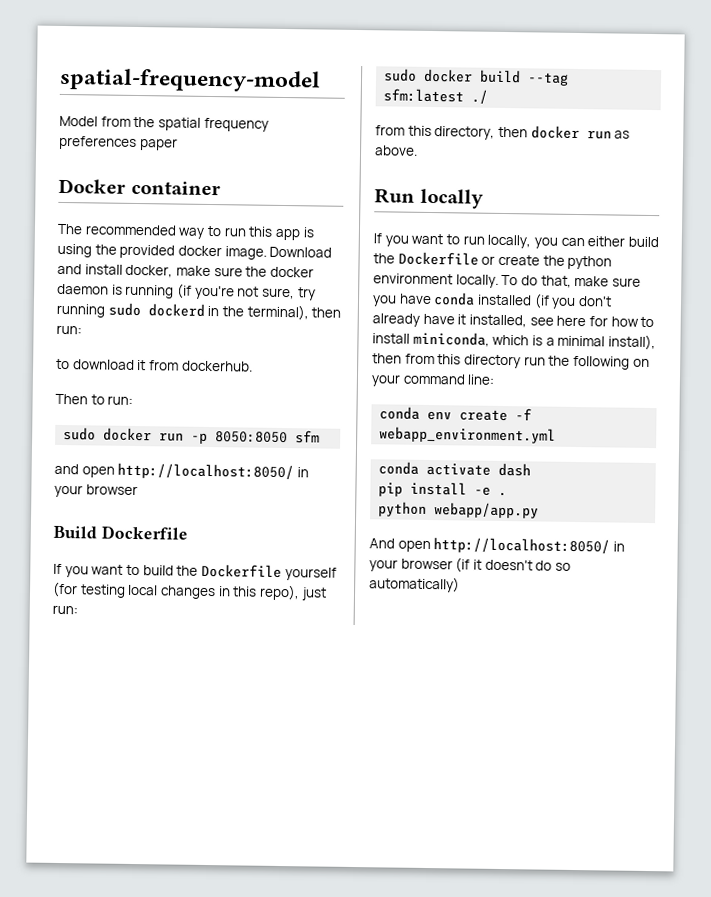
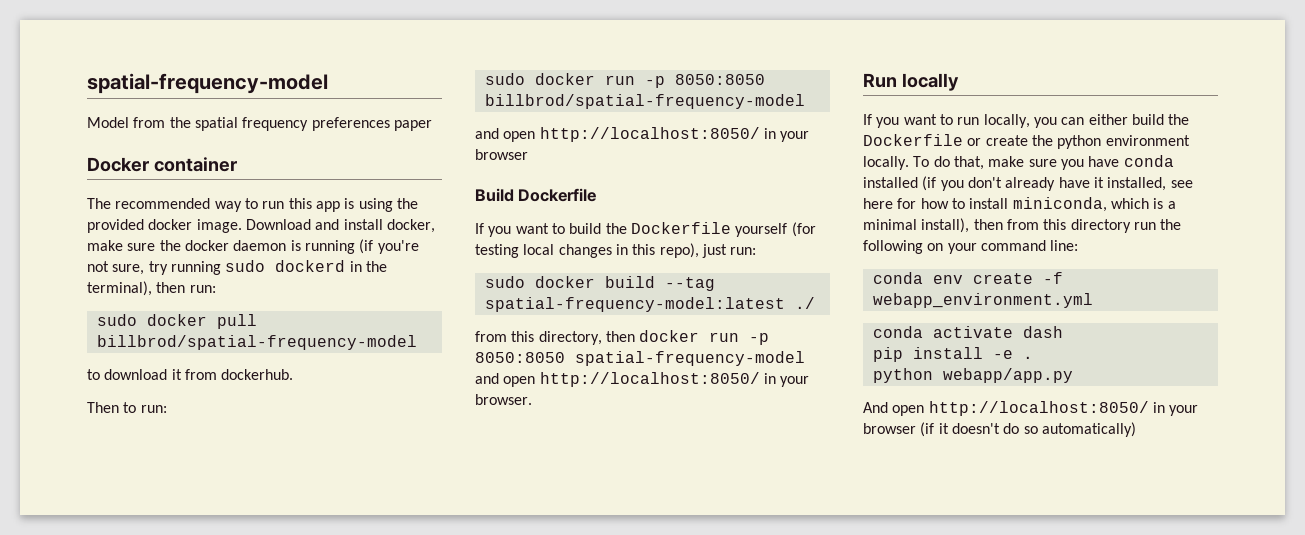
(82, 329) none -> [96,314,257,329] [96,335,417,350] // sudo docker pull billbrod/spatial-frequency-model
[295,430,321,444] sfm -> [484,94,805,109] billbrod/spatial-frequency-model
[383,88,465,103] sfm:latest -> [484,297,785,312] spatial-frequency-model:latest
[614,130,631,139] [374,145,418,156] as above. -> [749,333,770,345] [475,351,805,366] [475,372,810,387] [475,394,532,405] -p 8050:8050 spatial-frequency-model and open http://localhost:8050/ in your browser.

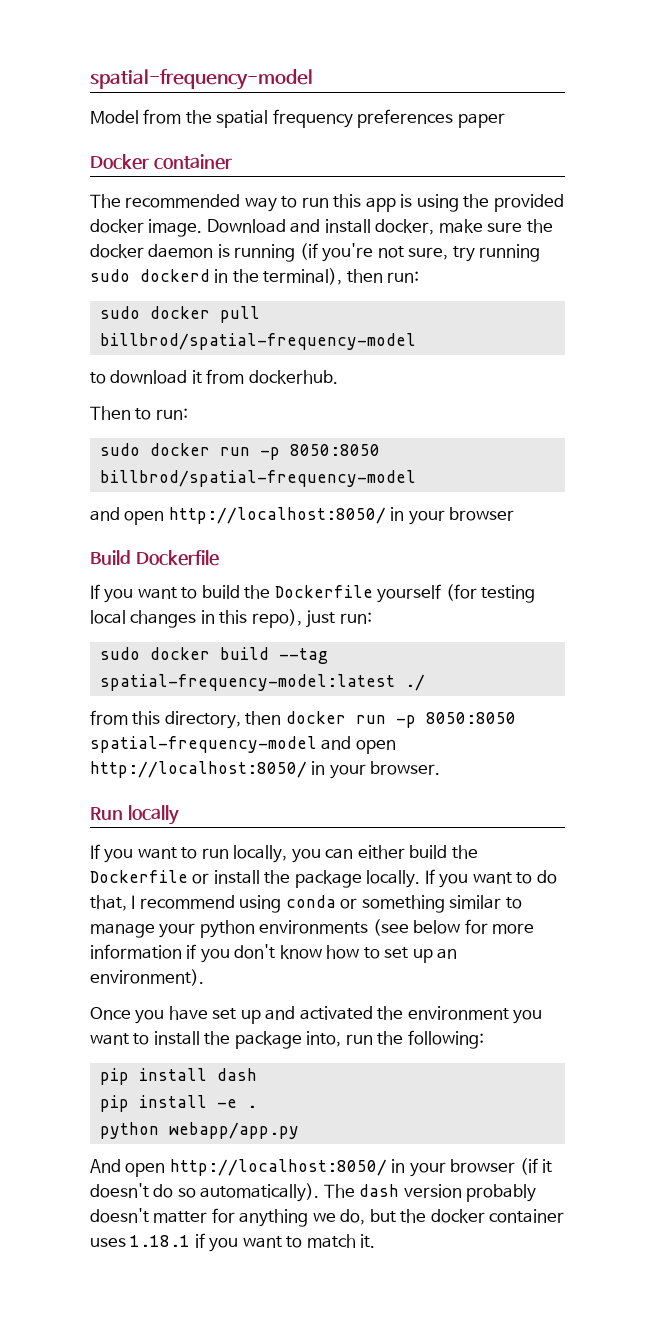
[985,135,1190,149] [863,155,1174,170] [863,176,1193,191] [863,197,1176,212] [863,218,1182,233] [863,240,1079,254] [872,272,1063,284] [872,293,1093,308] [872,326,1013,338] create the python environment locally. To do that, make sure you have conda installed (if you don't already have it installed, see here for how to install miniconda, which is a minimal install), then from this directory run the following on your command line: // conda env create -f webapp_environment.yml // conda activate -> [213,869,557,888] [90,895,522,913] [90,919,535,938] [90,944,458,963] [90,969,204,986] [90,1006,543,1024] [90,1030,484,1049] [99,1068,207,1085] install the package locally. If you want to do that, I recommend using conda or something similar to manage your python environments (see below for more information if you don't know how to set up an environment). // Once you have set up and activated the environment you want to install the package into, run the following: // pip install
[1041,422,1136,437] automatically) -> [200,1183,537,1202] [90,1208,565,1227] [90,1233,376,1252] automatically). The dash version probably doesn't matter for anything we do, but the docker container uses 1.18.1 if you want to match it.

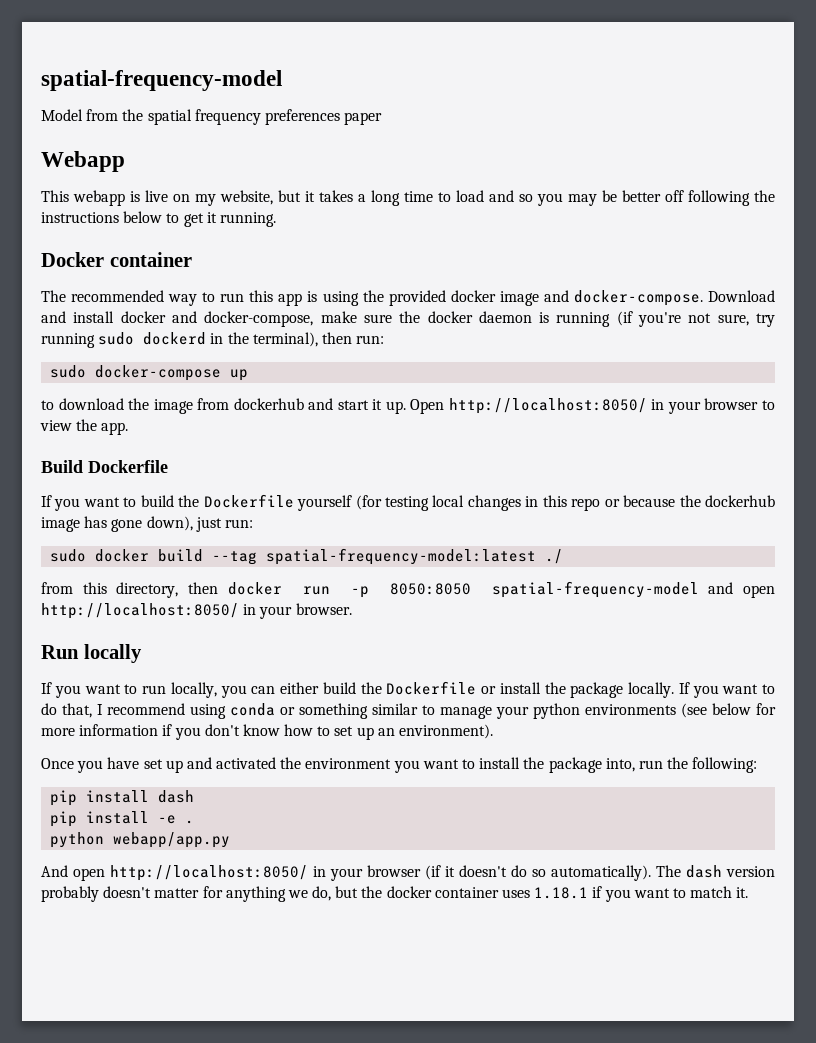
(505, 120) none -> [41,151,125,172] [41,190,775,206] [41,211,276,227] // Webapp // This webapp is live on my website, but it takes a long time to load and so you may be better off following the instructions below to get it running.
[148,219,435,237] image. Download and install docker, -> [499,290,775,306] [41,311,314,327] image and docker-compose. Download and install docker and docker-compose,
[149,306,260,323] [99,333,416,350] docker pull billbrod/spatial-frequency-model -> [95,365,249,381] docker-compose up
[191,369,338,384] [90,406,188,420] [99,443,380,460] [99,470,416,487] [90,507,515,525] it from dockerhub. // Then to run: // sudo docker run -p 8050:8050 billbrod/spatial-frequency-model // and open http://localhost:8050/ in your browser -> [128,398,775,414] [40,419,129,435] the image from dockerhub and start it up. Open http://localhost:8050/ in your browser to view the app.
[251,609,302,628] repo), -> [571,495,776,511] [41,516,193,532] repo or because the dockerhub image has gone down),

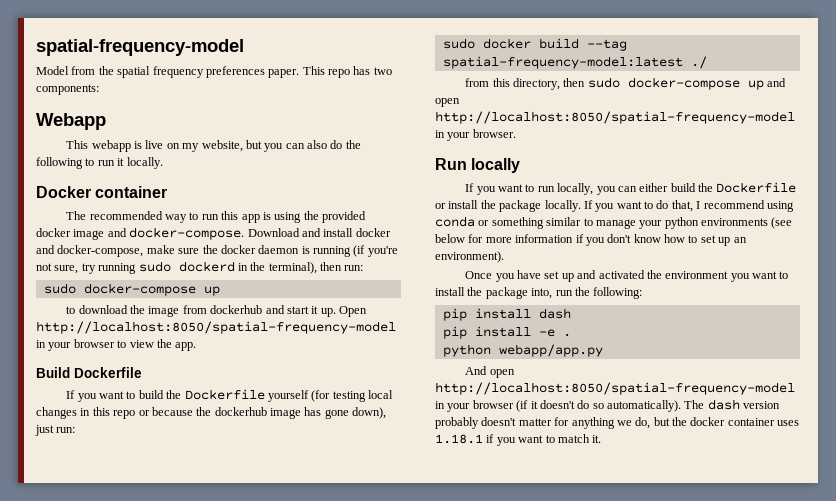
[344,112,383,125] paper -> [268,66,392,78] [36,84,99,95] paper. This repo has two components:
[305,190,775,206] [41,211,276,227] it takes a long time to load and so you may be better off following the instructions below to get it running. -> [264,140,361,152] [36,157,163,169] you can also do the following to run it locally.
[448,398,647,414] http://localhost:8050/ -> [36,321,396,334] http://localhost:8050/spatial-frequency-model
[227,581,699,598] docker run -p 8050:8050 spatial-frequency-model -> [587,77,764,90] sudo docker-compose up
[41,603,239,619] http://localhost:8050/ -> [435,111,795,124] http://localhost:8050/spatial-frequency-model
[110,865,308,881] http://localhost:8050/ -> [435,382,795,395] http://localhost:8050/spatial-frequency-model

